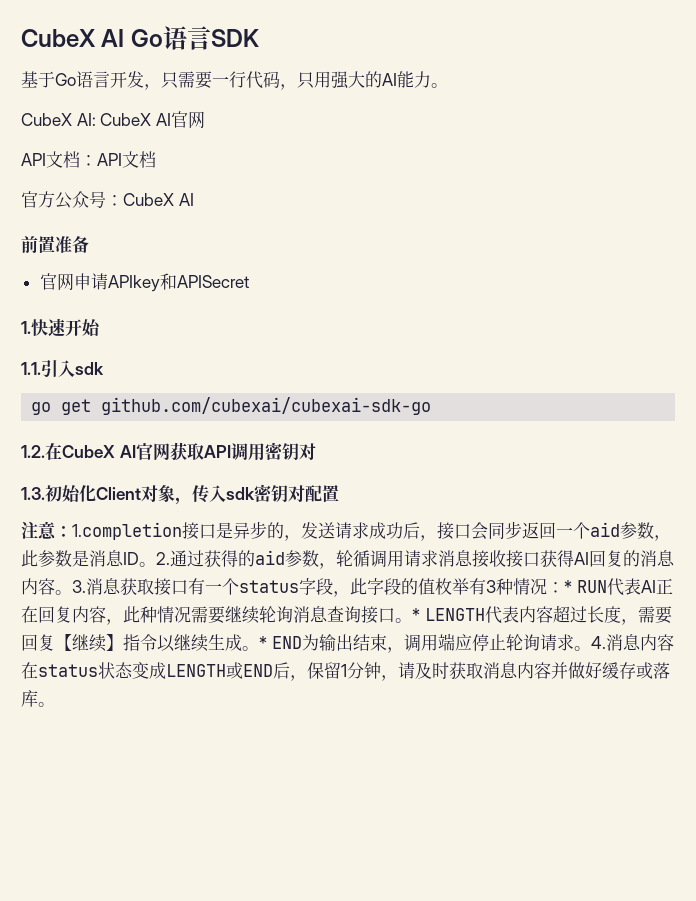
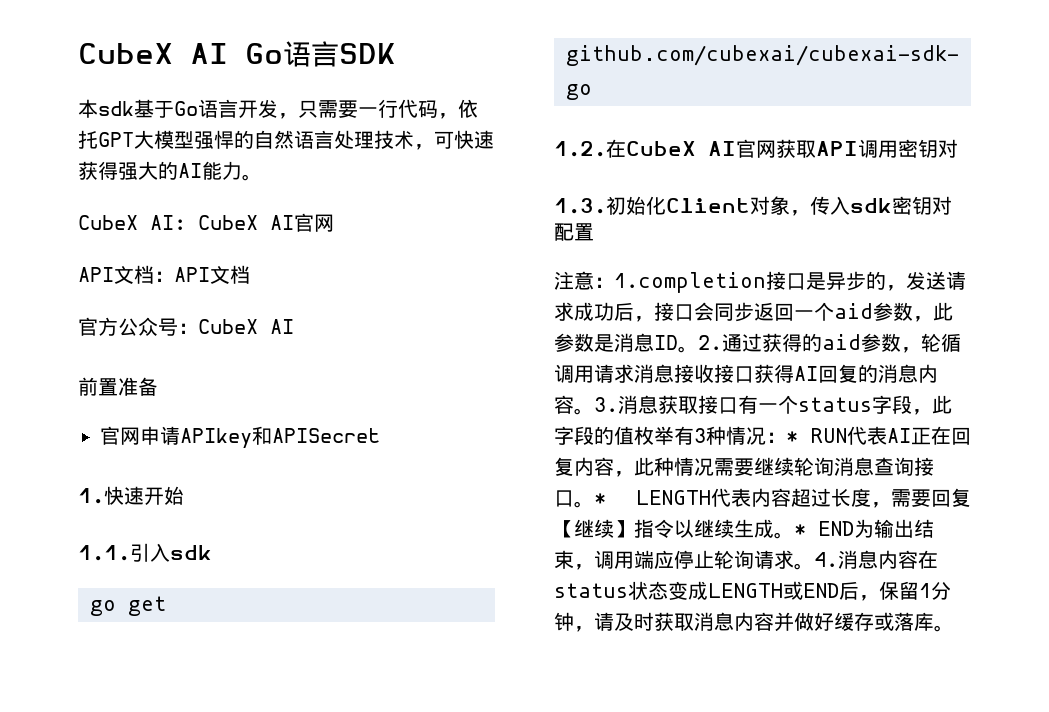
(259, 38) none -> [78,99,134,118] 本sdk
[297,71,331,89] 只用 -> [458,99,478,118] [78,130,494,150] [78,161,118,180] 依托GPT大模型强悍的自然语言处理技术，可快速获得

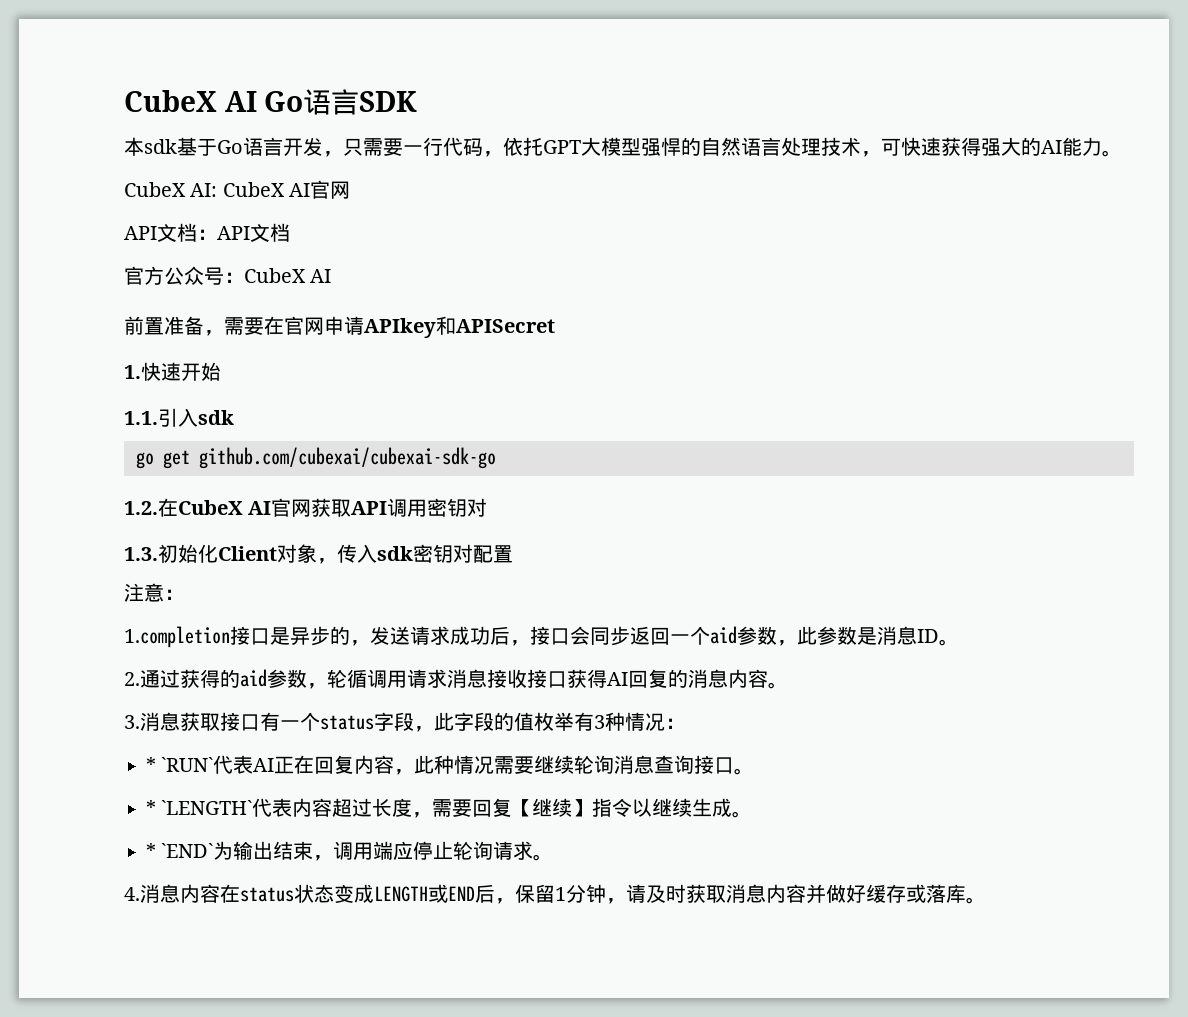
(158, 386) // -> [204,316,284,336] ，需要在
(614, 282) none -> (184, 594) //
(698, 349) none -> (959, 642) //
(594, 411) none -> (788, 685) //
[786,428,847,443] * RUN -> [146,757,214,772] // * `RUN`
[594,490,711,505] * LENGTH -> [146,800,253,815] // * `LENGTH`
[794,521,854,536] * END -> [146,843,214,858] // * `END`
(814, 566) none -> (554, 857) //

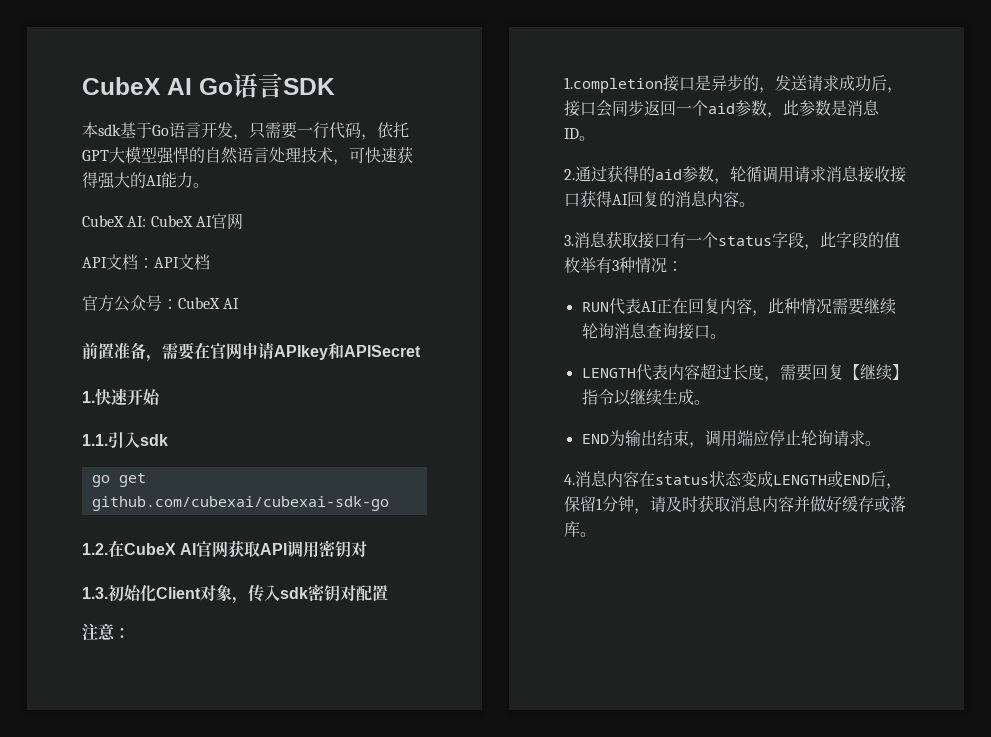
[146,757,214,772] * `RUN` -> [581,302,609,312] RUN
[146,800,253,815] * `LENGTH` -> [581,368,636,378] LENGTH
[146,843,214,858] * `END` -> [581,434,609,444] END

